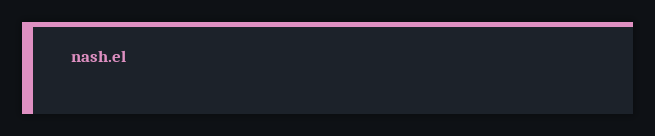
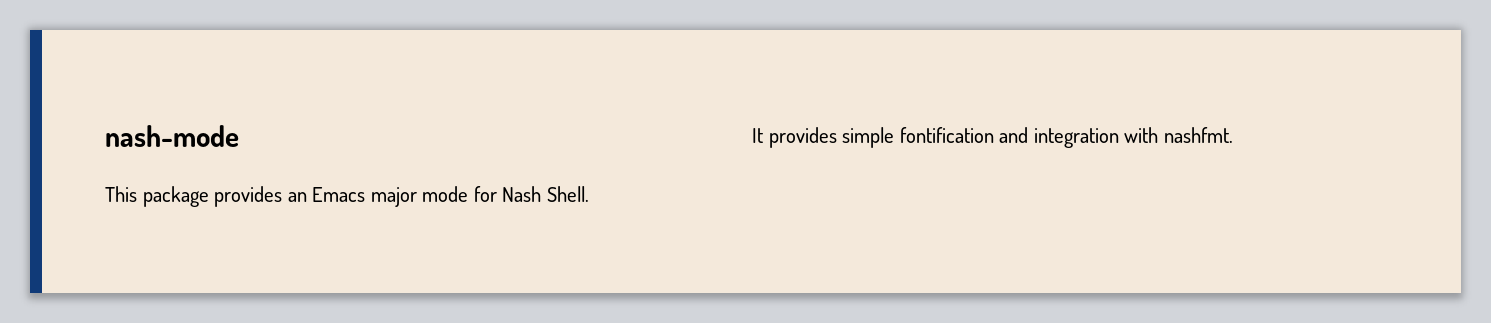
[71,50,126,62] nash.el -> [105,125,239,147] [105,186,589,207] [752,127,1233,148] nash-mode // This package provides an Emacs major mode for Nash Shell. // It provides simple fontification and integration with nashfmt.

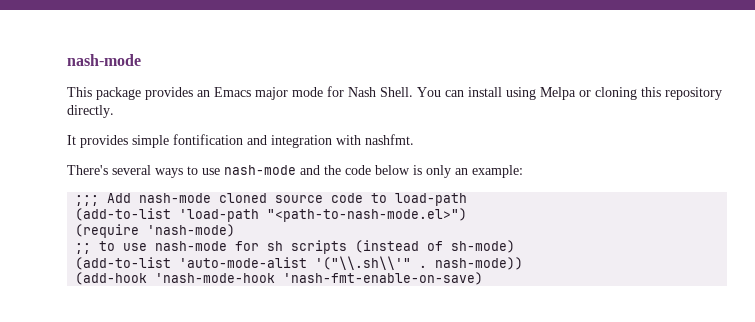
(589, 194) none -> [417,87,722,100] [67,105,114,118] You can install using Melpa or cloning this repository directly.
(1233, 135) none -> [67,165,523,178] [75,193,468,206] [75,208,468,222] [75,224,236,238] [75,240,516,254] [75,256,524,270] [75,272,484,285] // There's several ways to use nash-mode and the code below is only an example: // ;;; Add nash-mode cloned source code to load-path // (add-to-list 'load-path "<path-to-nash-mode.el>") // (require 'nash-mode) // ;; to use nash-mode for sh scripts (instead of sh-mode) // (add-to-list 'auto-mode-alist '("\\.sh\\'" . nash-mode)) // (add-hook 'nash-mode-hook 'nash-fmt-enable-on-save)

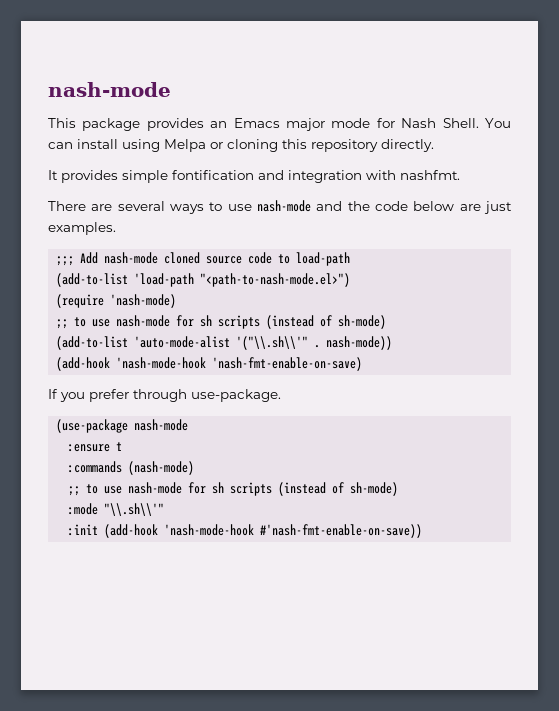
[67,165,108,175] There's -> [48,201,113,211] There are
[413,165,523,178] is only an example: -> [459,201,512,214] [48,222,116,235] are just examples.
(484, 278) none -> [48,389,281,402] [56,419,189,433] [68,442,123,452] [68,461,195,475] [68,482,399,496] [68,503,165,516] [68,524,423,538] // If you prefer through use-package. // (use-package nash-mode // :ensure t // :commands (nash-mode) // ;; to use nash-mode for sh scripts (instead of sh-mode) // :mode "\\.sh\\'" // :init (add-hook 'nash-mode-hook #'nash-fmt-enable-on-save))

